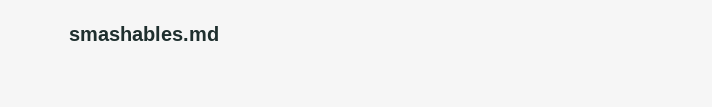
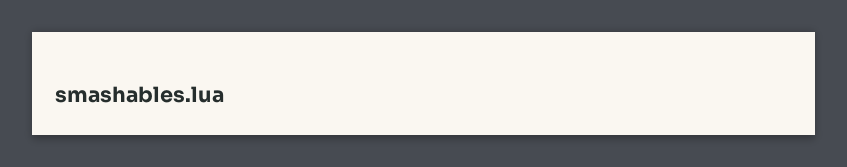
[69,26,219,41] smashables.md -> [55,86,224,103] smashables.lua

